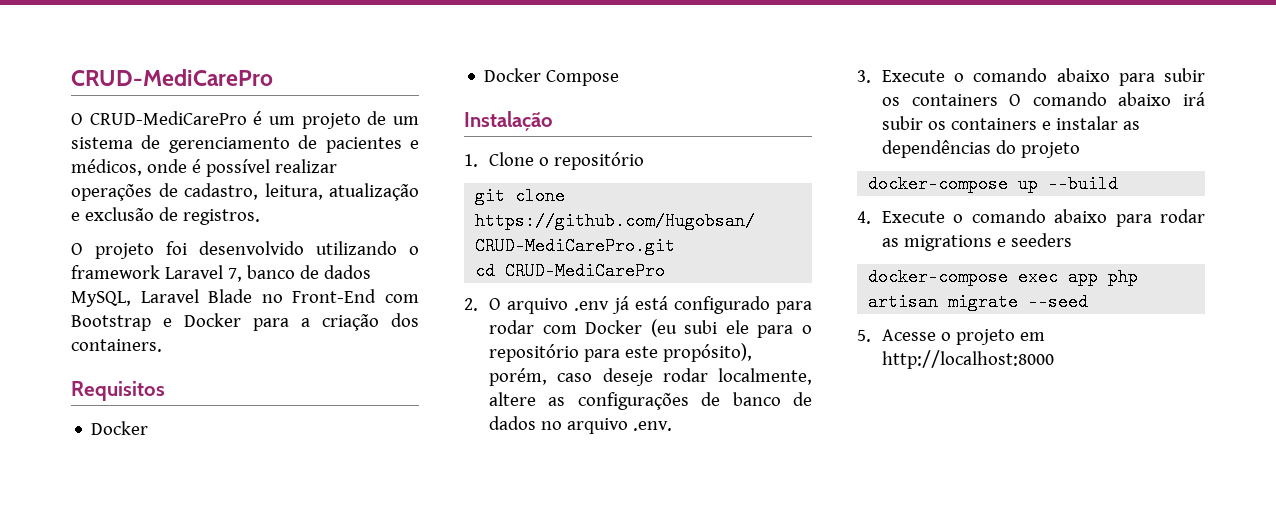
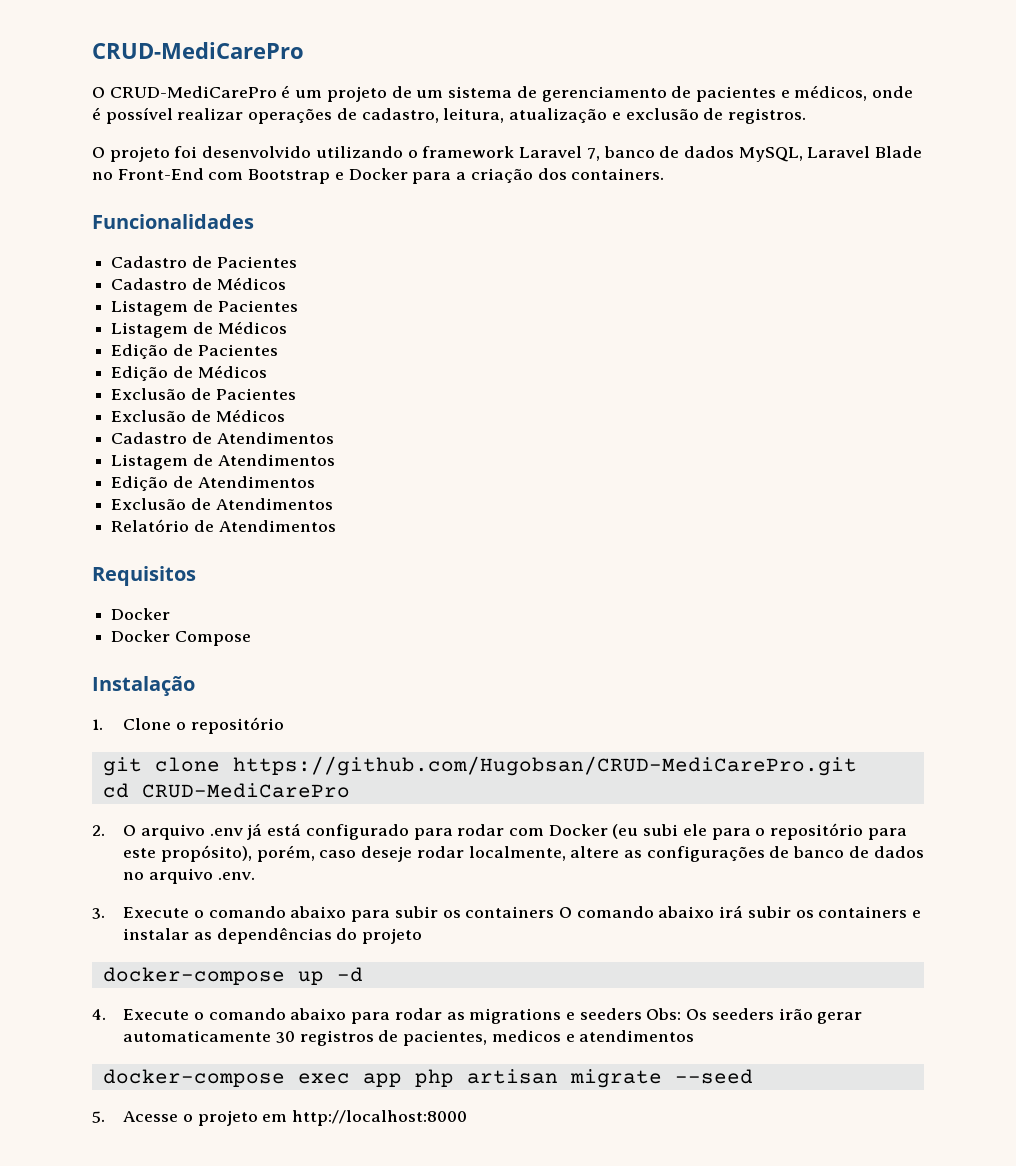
(162, 345) none -> [92,214,254,229] [111,256,297,268] [111,277,286,290] [111,300,298,316] [111,321,287,338] [111,344,278,359] [111,365,267,381] [111,388,296,400] [111,409,285,422] [111,432,334,444] [111,454,335,470] [111,476,315,491] [111,498,333,510] [111,519,336,532] // Funcionalidades // Cadastro de Pacientes // Cadastro de Médicos // Listagem de Pacientes // Listagem de Médicos // Edição de Pacientes // Edição de Médicos // Exclusão de Pacientes // Exclusão de Médicos // Cadastro de Atendimentos // Listagem de Atendimentos // Edição de Atendimentos // Exclusão de Atendimentos // Relatório de Atendimentos
[1048,175,1119,193] --build -> [336,967,363,982] -d
(1073, 240) none -> [646,1008,863,1024] [123,1030,695,1046] Obs: Os seeders irão gerar automaticamente 30 registros de pacientes, medicos e atendimentos

